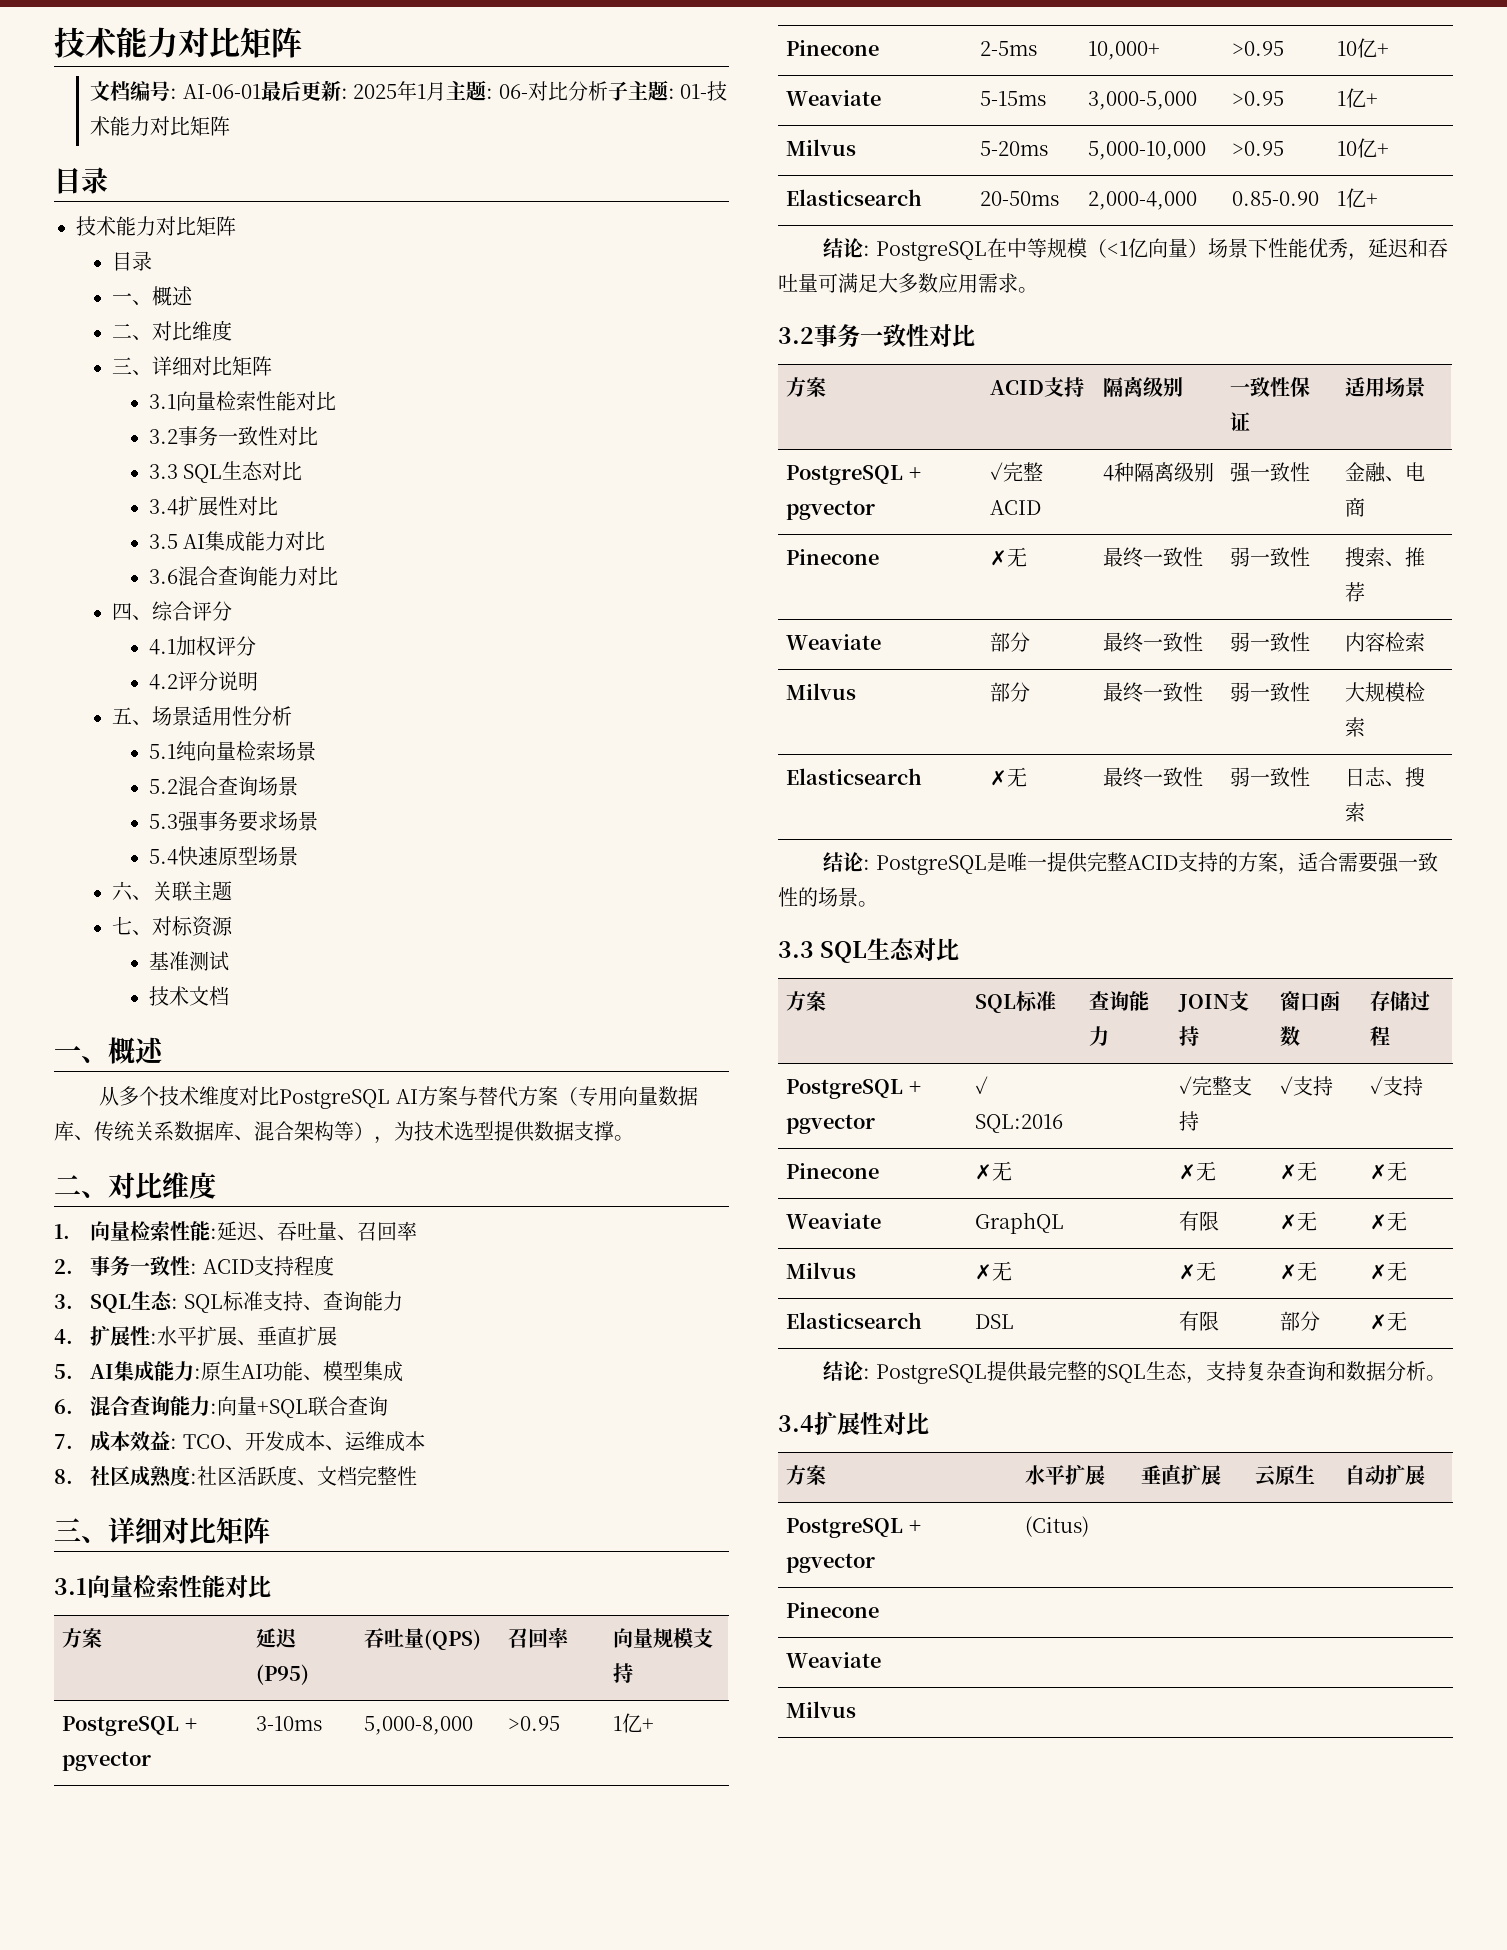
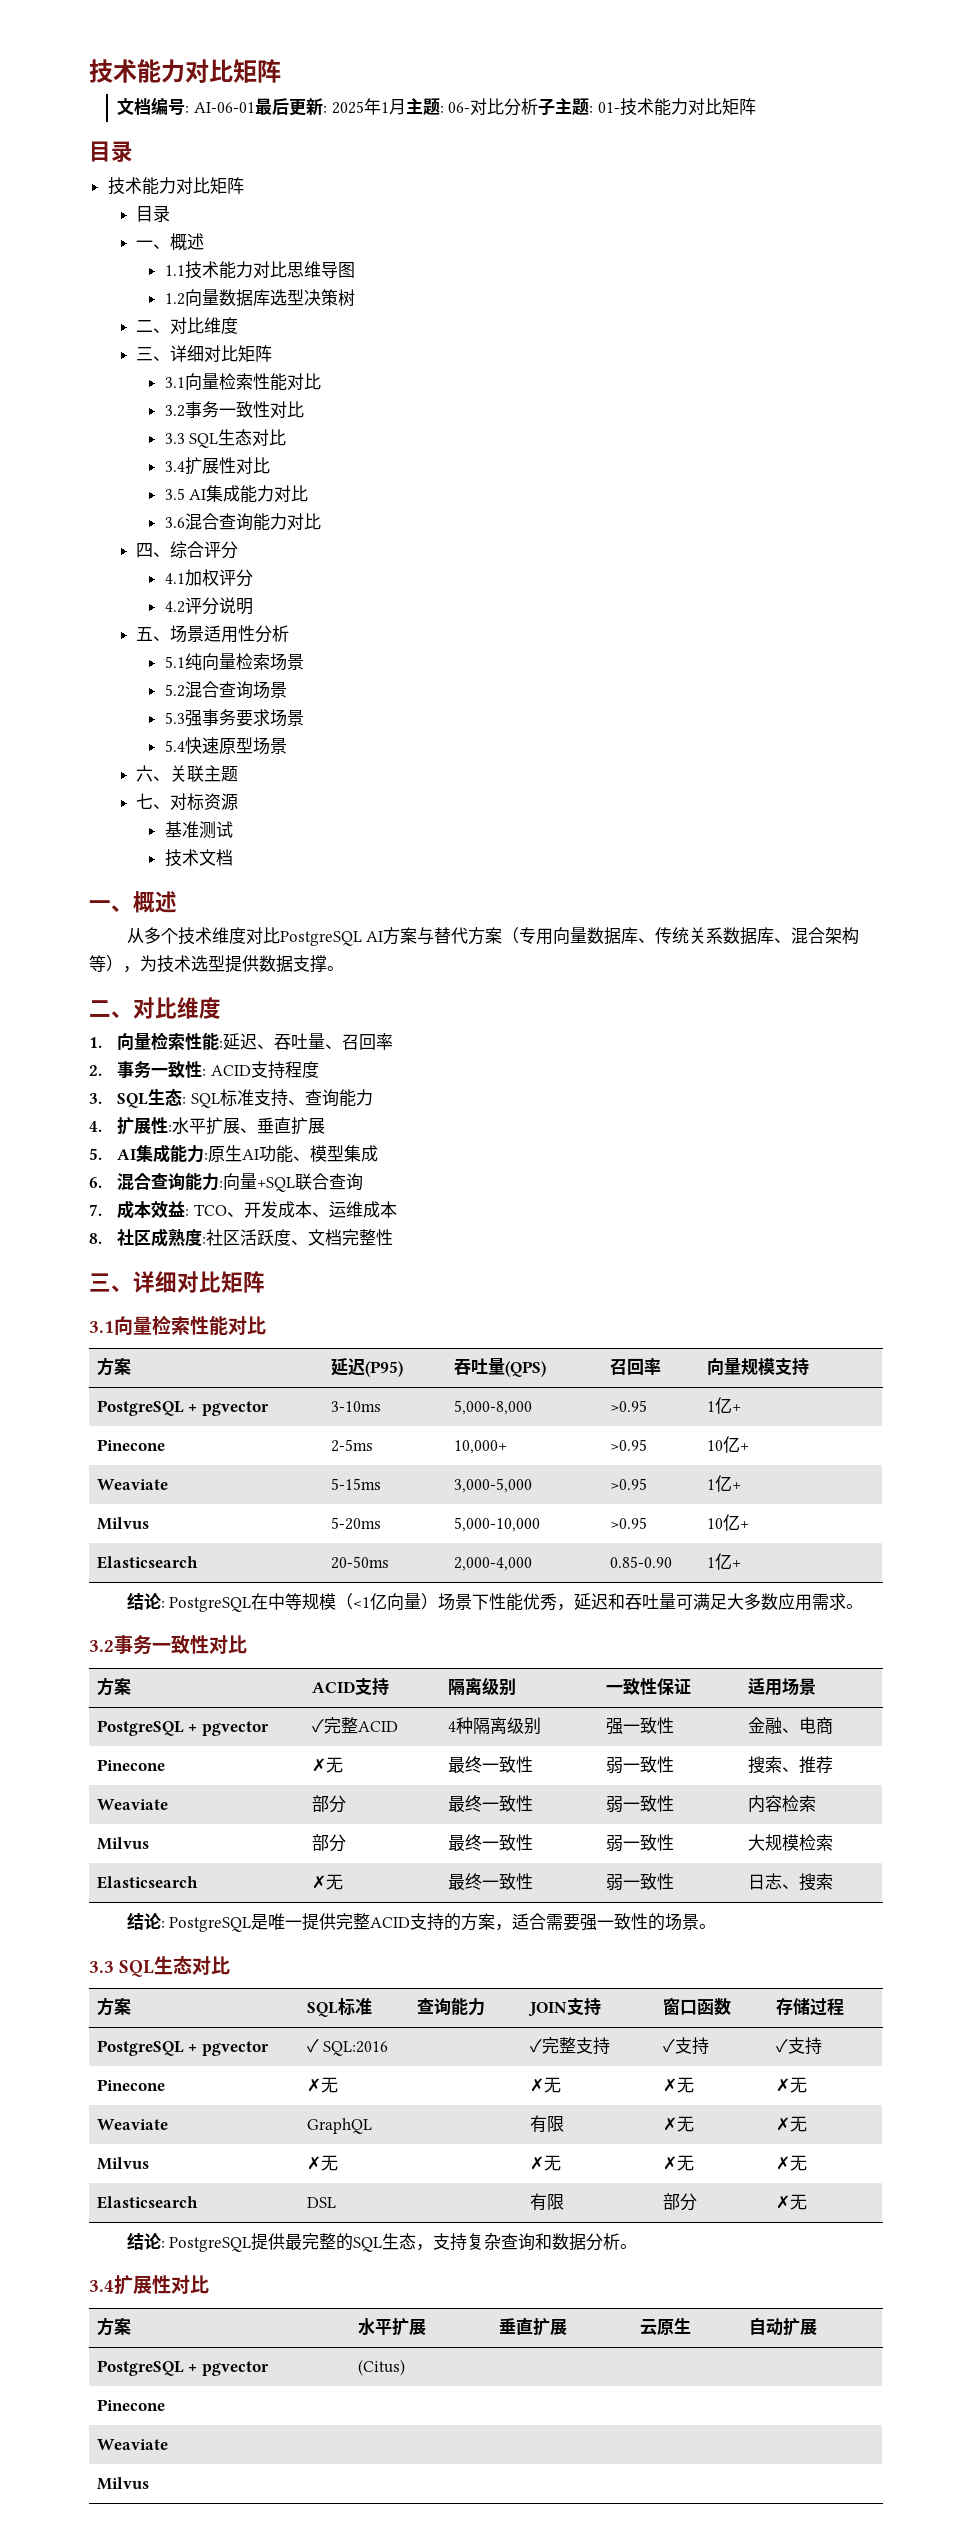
(194, 296) none -> [164,261,355,279] [164,289,355,307] // 1.1技术能力对比思维导图 // 1.2向量数据库选型决策树

